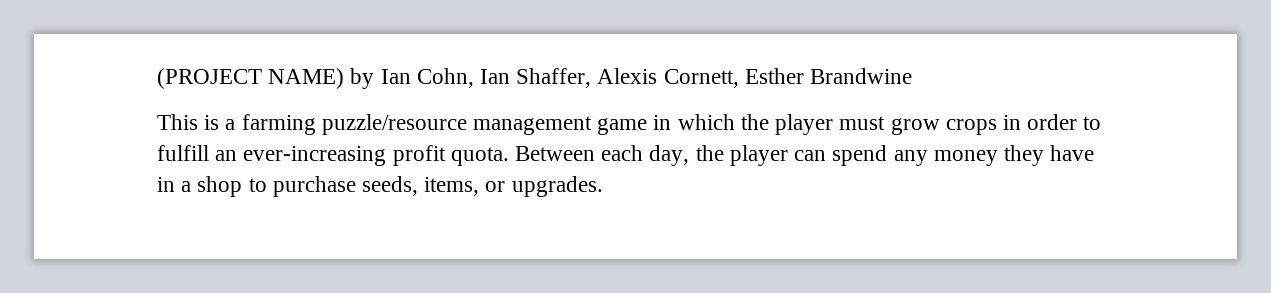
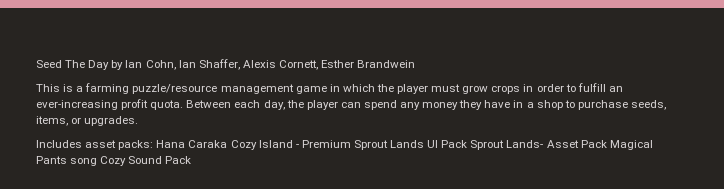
[157,68,345,89] (PROJECT NAME) -> [36,60,110,70] Seed The Day
[810,68,913,84] Brandwine -> [357,60,416,68] Brandwein
(603, 186) none -> [36,140,653,150] [36,156,192,166] // Includes asset packs: Hana Caraka Cozy Island - Premium Sprout Lands UI Pack Sprout Lands- Asset Pack Magical Pants song Cozy Sound Pack

